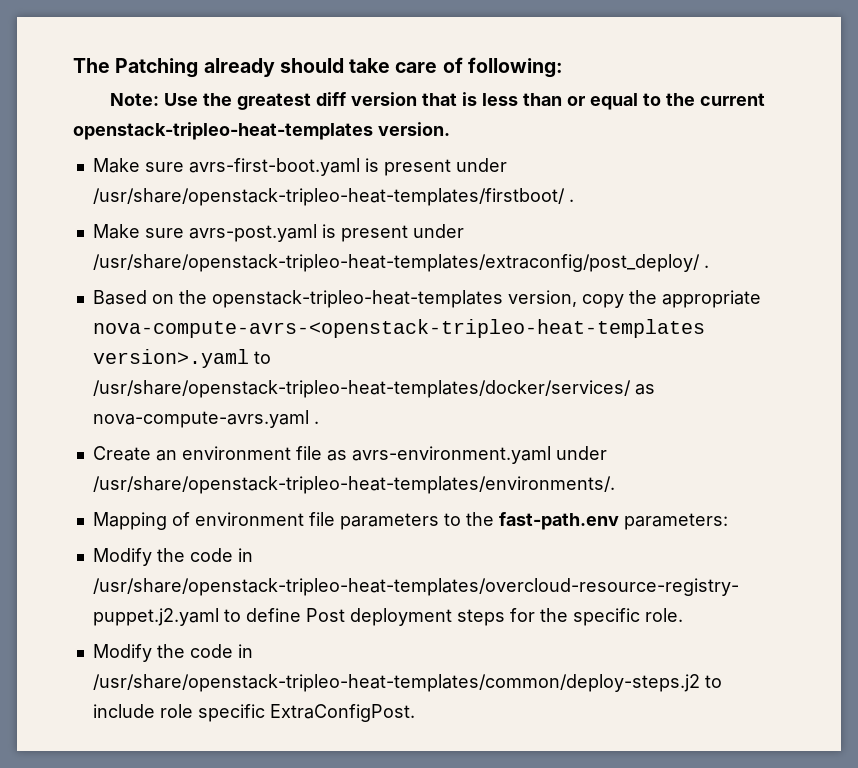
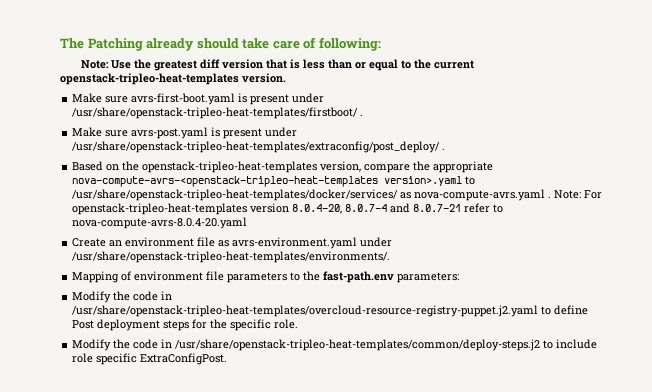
[581,294,624,308] copy -> [364,164,411,173] compare
(319, 422) none -> [554,190,603,199] [72,203,504,215] [72,217,248,229] Note: For openstack-tripleo-heat-templates version 8.0.4-20, 8.0.7-4 and 8.0.7-21 refer to nova-compute-avrs-8.0.4-20.yaml

